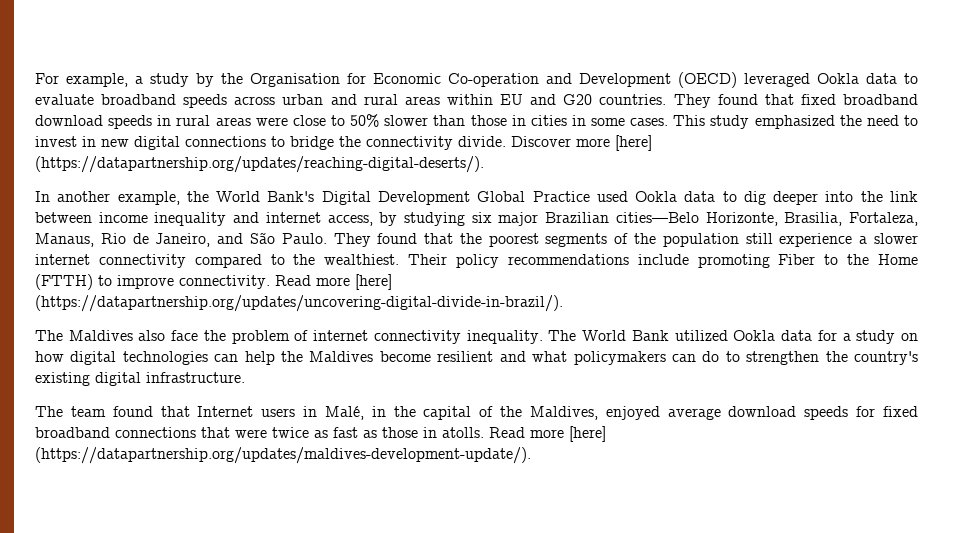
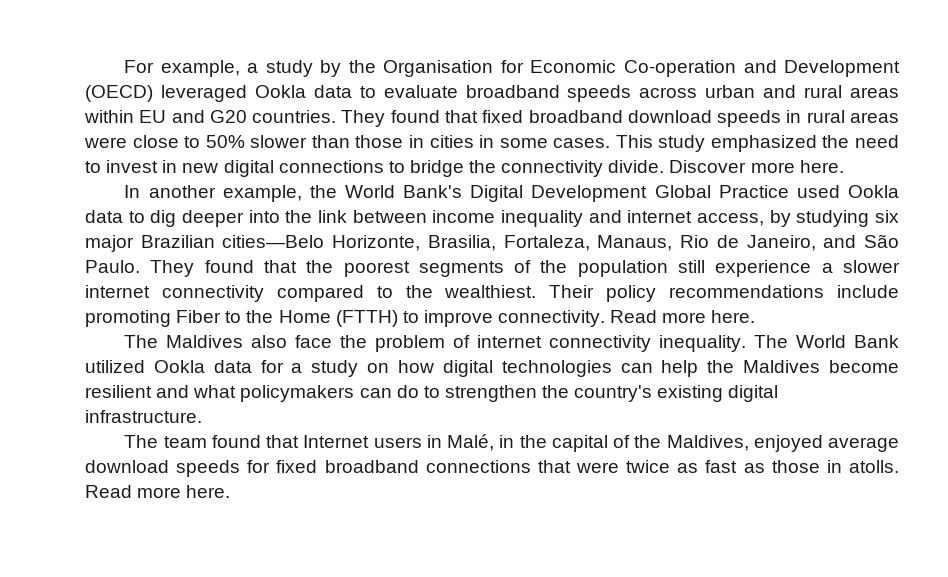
[615,135,652,151] [35,156,484,173] [here] (https://datapartnership.org/updates/reaching-digital-deserts/). -> [799,160,844,173] here.
[355,274,392,290] [35,295,563,312] [here] (https://datapartnership.org/updates/uncovering-digital-divide-in-brazil/). -> [711,310,756,323] here.
[569,426,606,442] [35,447,531,464] [here] (https://datapartnership.org/updates/maldives-development-update/). -> [186,485,231,498] here.

